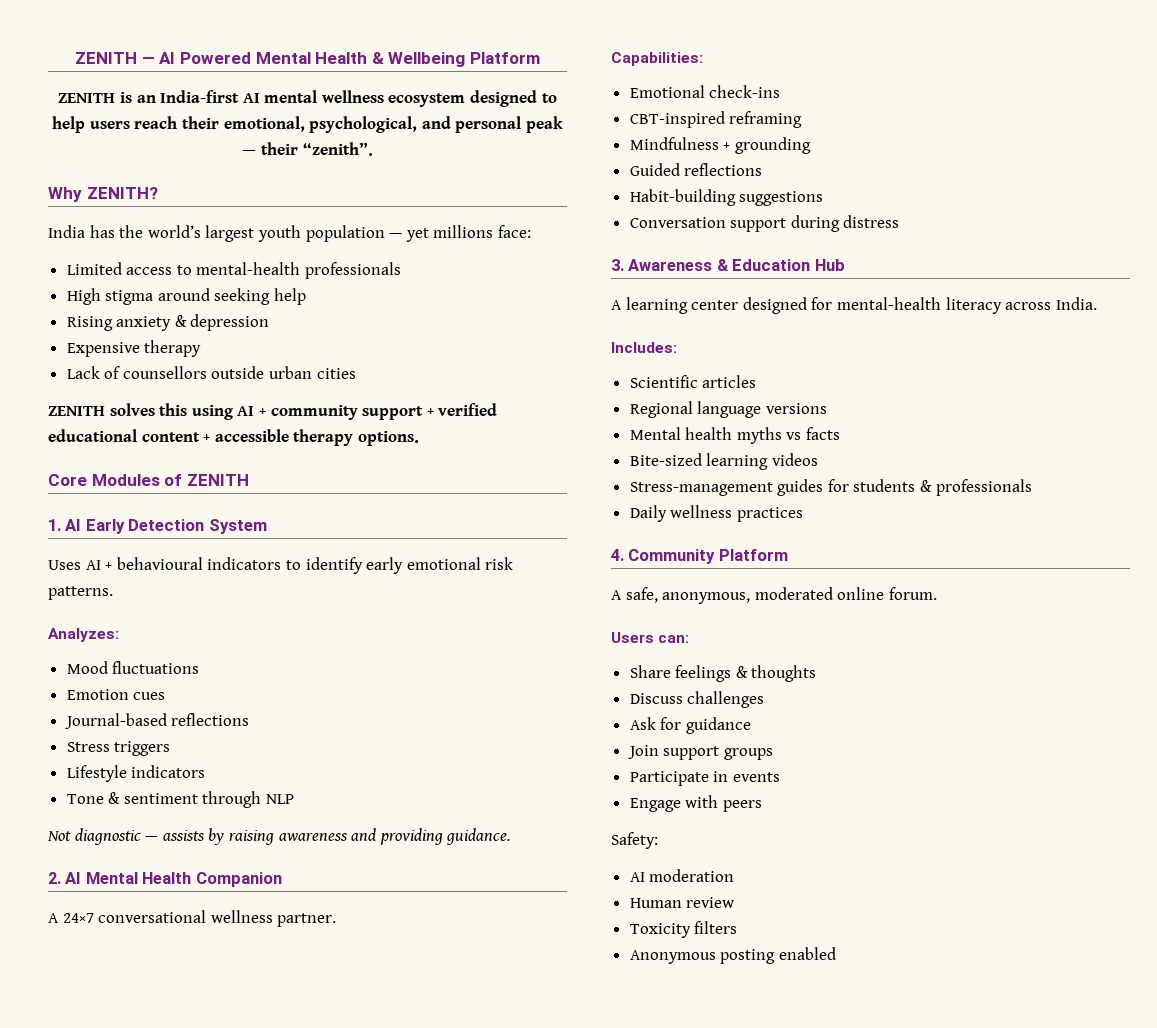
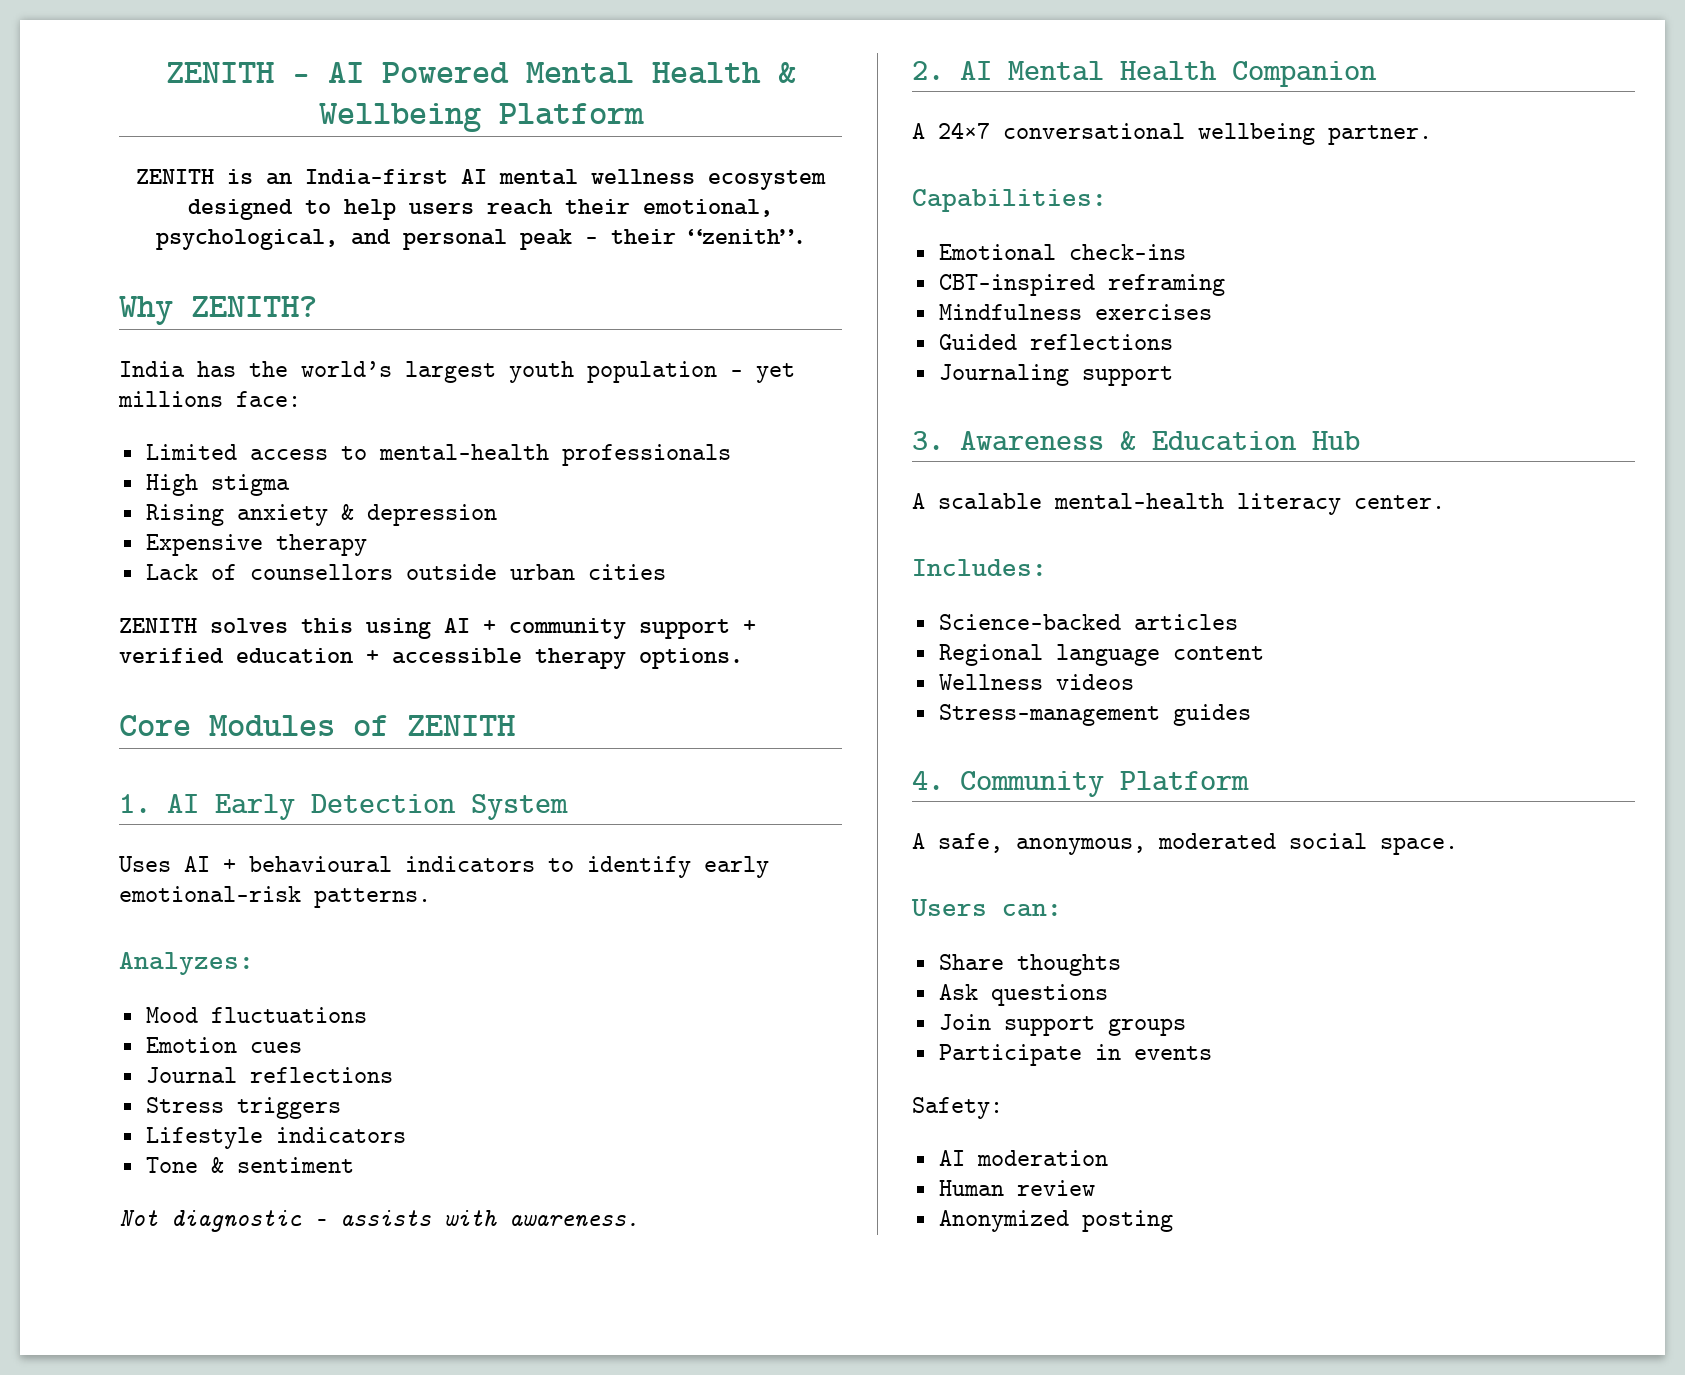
[157,288,307,305] around seeking help -> (290, 485) none
[48,429,200,442] educational content -> [236,648,353,664] education
[406,557,514,570] emotional risk -> [119,886,301,902] emotional-risk
[64,713,167,729] Journal-based -> [145,1067,237,1083] Journal
[202,791,295,808] through NLP -> (354, 1165) none
[208,828,512,845] by raising awareness and providing guidance. -> [444,1210,639,1227] with awareness.
[210,910,273,923] wellness -> [1198,123,1315,145] wellbeing
[723,137,811,154] + grounding -> [1094,304,1212,320] exercises
[629,189,824,206] [629,215,900,232] Habit-building suggestions // Conversation support during distress -> [938,364,1173,386] Journaling support
[625,297,1097,314] learning center designed for mental-health literacy across India. -> [938,493,1445,515] scalable mental-health literacy center.
[629,375,698,388] Scientific -> [938,614,1121,630] Science-backed
[765,403,827,414] [629,427,841,444] [629,453,818,470] [629,479,1032,496] [629,505,803,522] versions // Mental health myths vs facts // Bite-sized learning videos // Stress-management guides for students & professionals // Daily wellness practices -> [1172,646,1264,660] [938,674,1134,690] [938,704,1251,726] content // Wellness videos // Stress-management guides
[837,587,937,600] online forum. -> [1289,833,1458,855] social space.
[675,665,748,682] feelings & -> (1004, 962) none
[629,691,765,708] // Discuss challenges -> (1121, 965) none
[660,717,751,734] for guidance -> [990,984,1108,1006] questions
[629,795,762,812] // Engage with peers -> (1212, 1053) none
[629,921,738,938] [629,947,836,964] Toxicity filters // Anonymous posting enabled -> [938,1210,1173,1232] Anonymized posting

